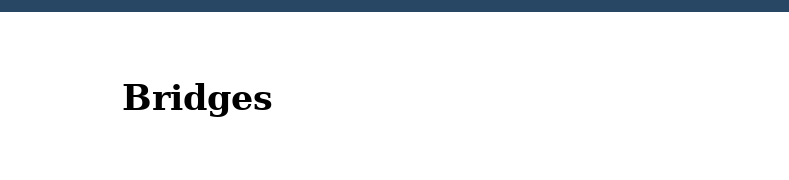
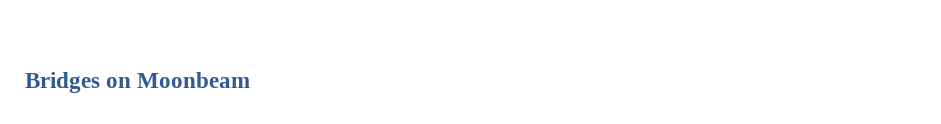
(273, 100) none -> [106,72,251,88] on Moonbeam

